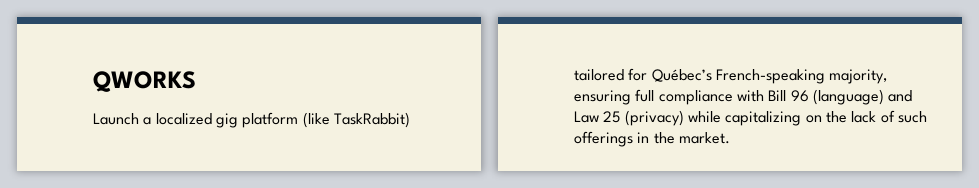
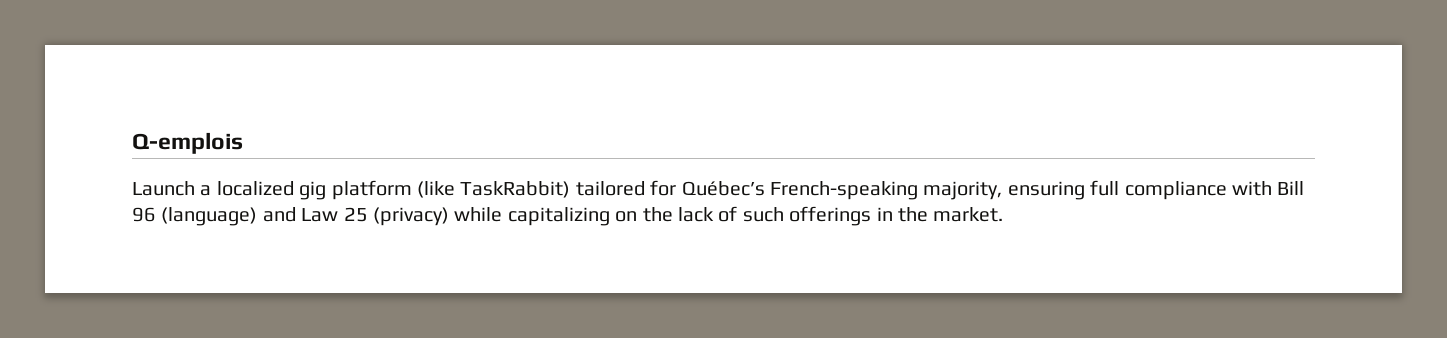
[93,71,196,92] QWORKS -> [132,132,243,154] Q-emplois

